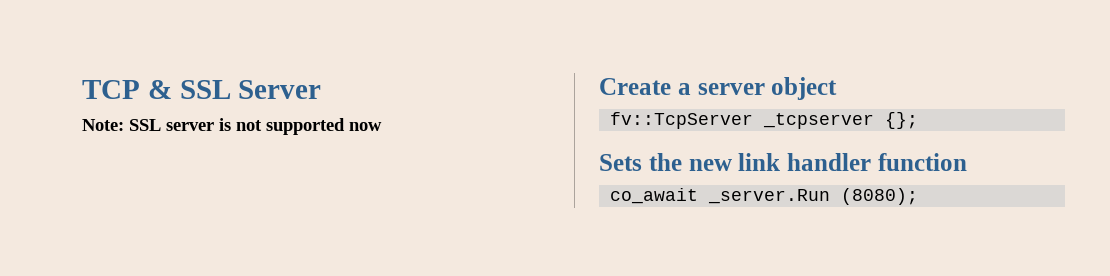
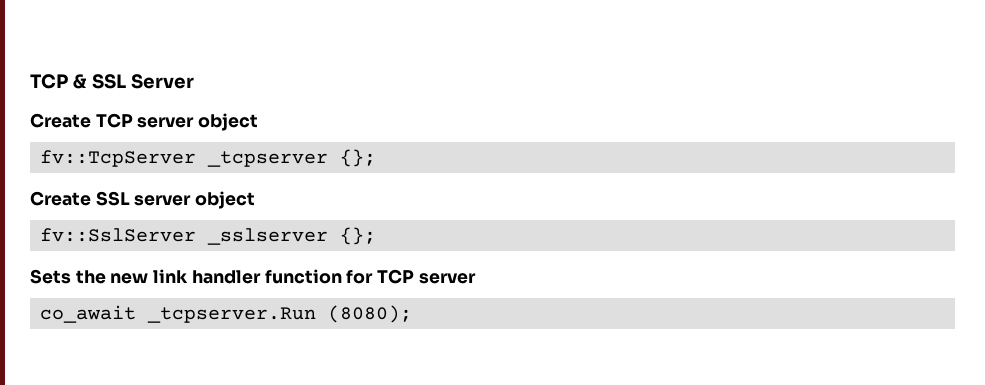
[82,118,382,135] [599,78,691,95] // Note: SSL server is not supported now // Create a -> [30,113,133,128] // Create TCP
(919, 120) none -> [30,191,256,209] [39,227,376,245] // Create SSL server object // fv::SslServer _sslserver {};
(967, 162) none -> [346,269,476,284] for TCP server
[708,189,831,204] _server.Run -> [146,307,316,323] _tcpserver.Run

